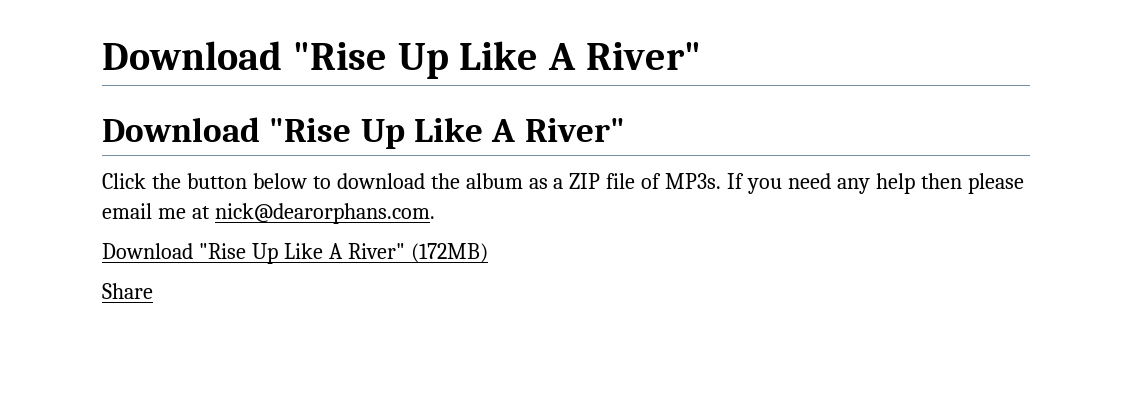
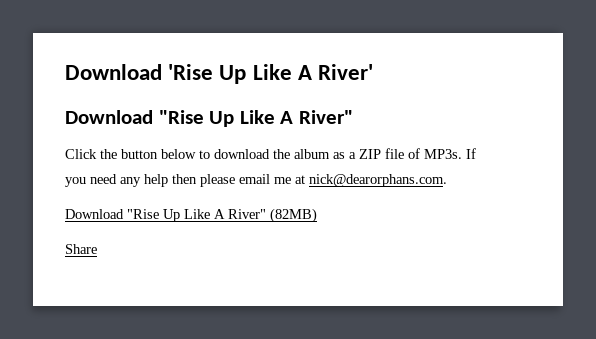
[102,41,701,79] Download "Rise Up Like A River" -> [65,64,374,84] Download 'Rise Up Like A River'
[410,243,488,263] (172MB) -> [270,208,317,223] (82MB)

